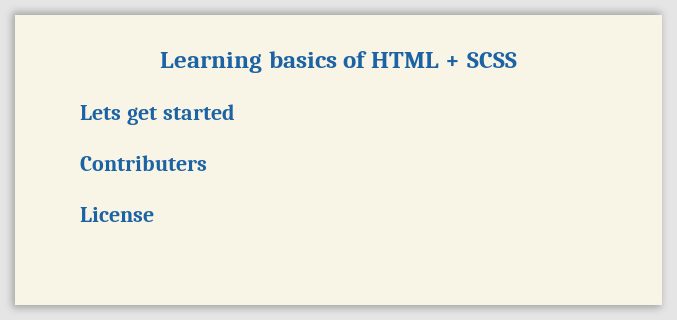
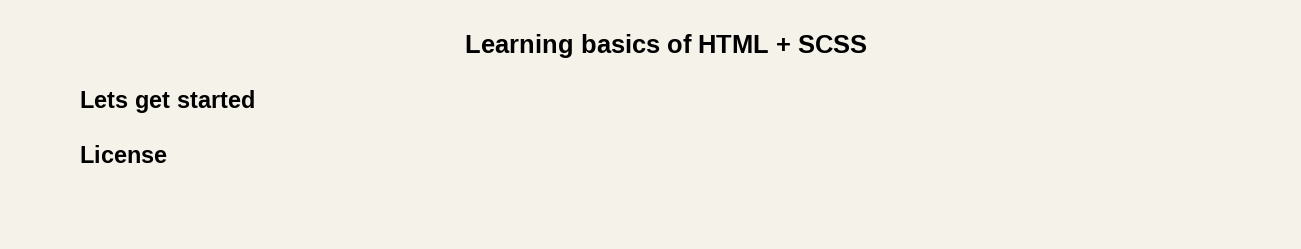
[80,155,207,171] // Contributers -> (255, 99) none

